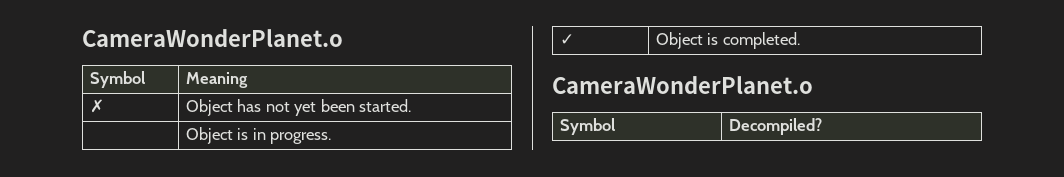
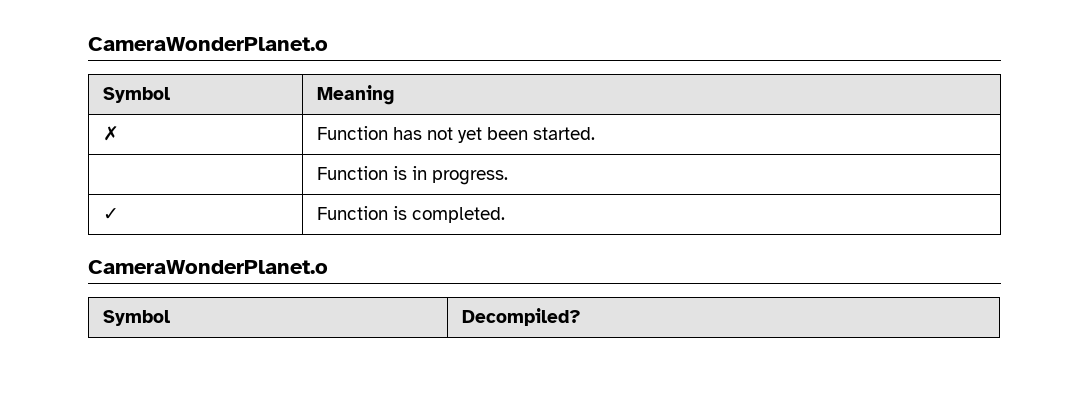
[185,99,233,116] Object -> [316,126,388,140] Function
[185,127,233,144] Object -> [316,166,388,180] Function
[655,32,703,49] Object -> [316,206,388,220] Function

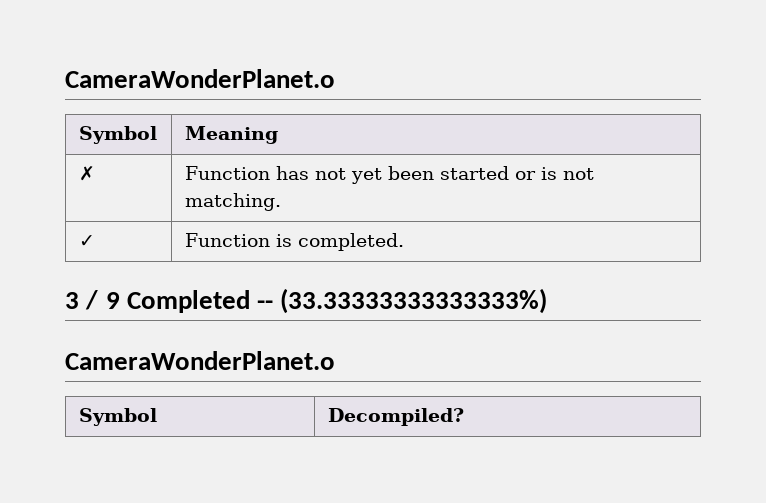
[533,127,596,140] [316,166,508,185] started. // | Function is in progress. -> [439,166,594,180] [184,193,281,211] started or is not matching.
(505, 215) none -> [65,288,548,314] // 3 / 9 Completed -- (33.33333333333333%)

